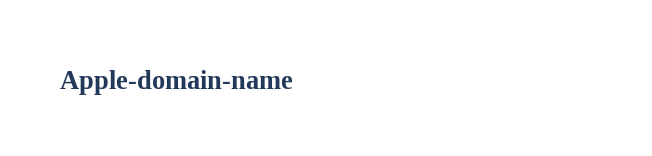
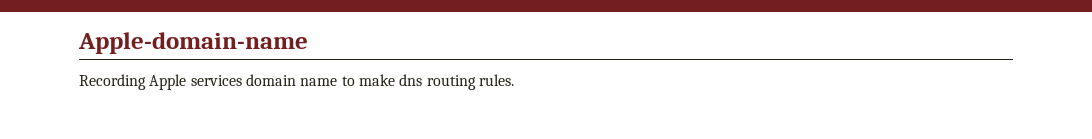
(293, 82) none -> [79,74,514,90] // Recording Apple services domain name to make dns routing rules.

